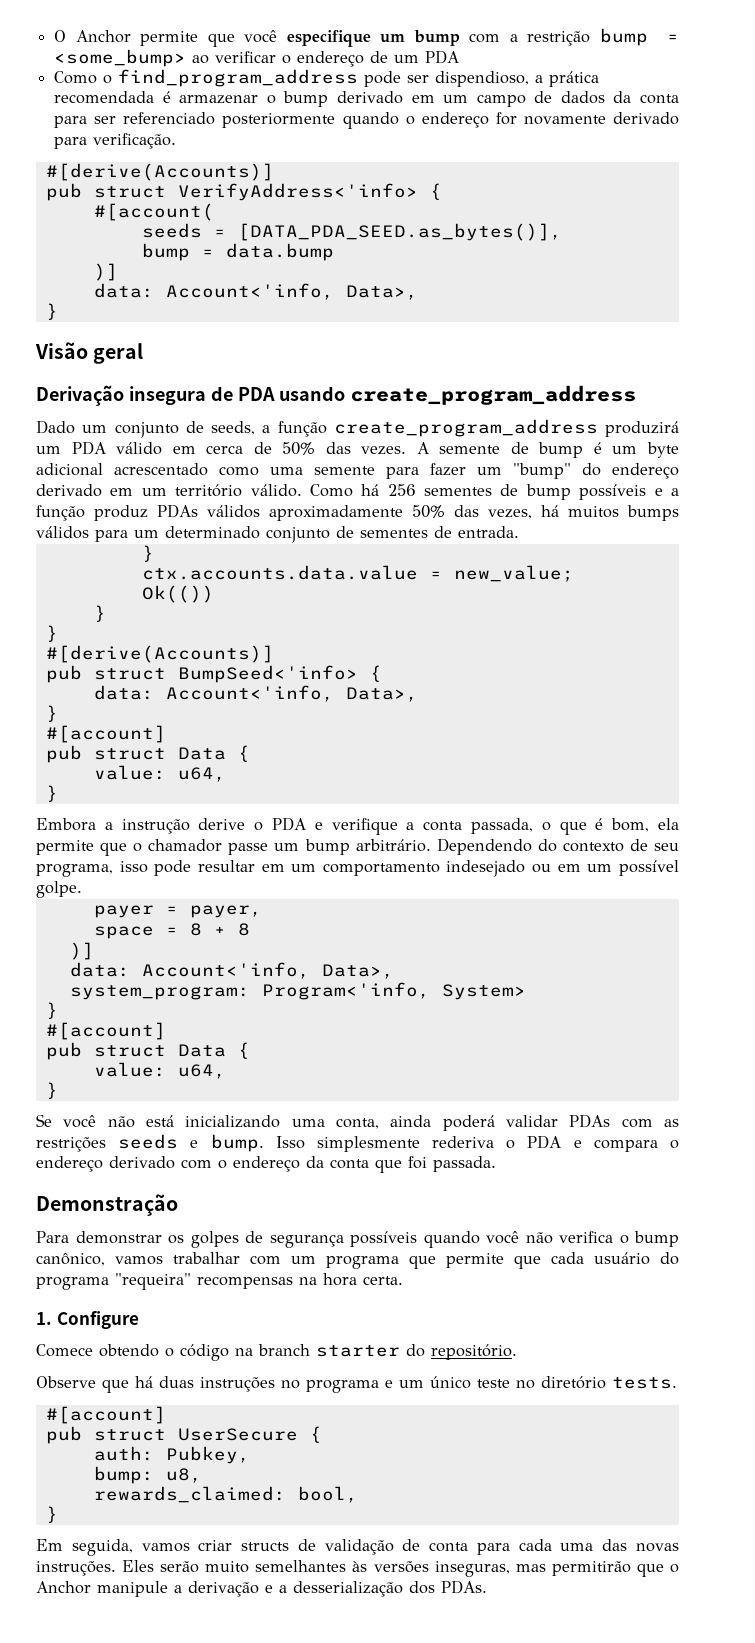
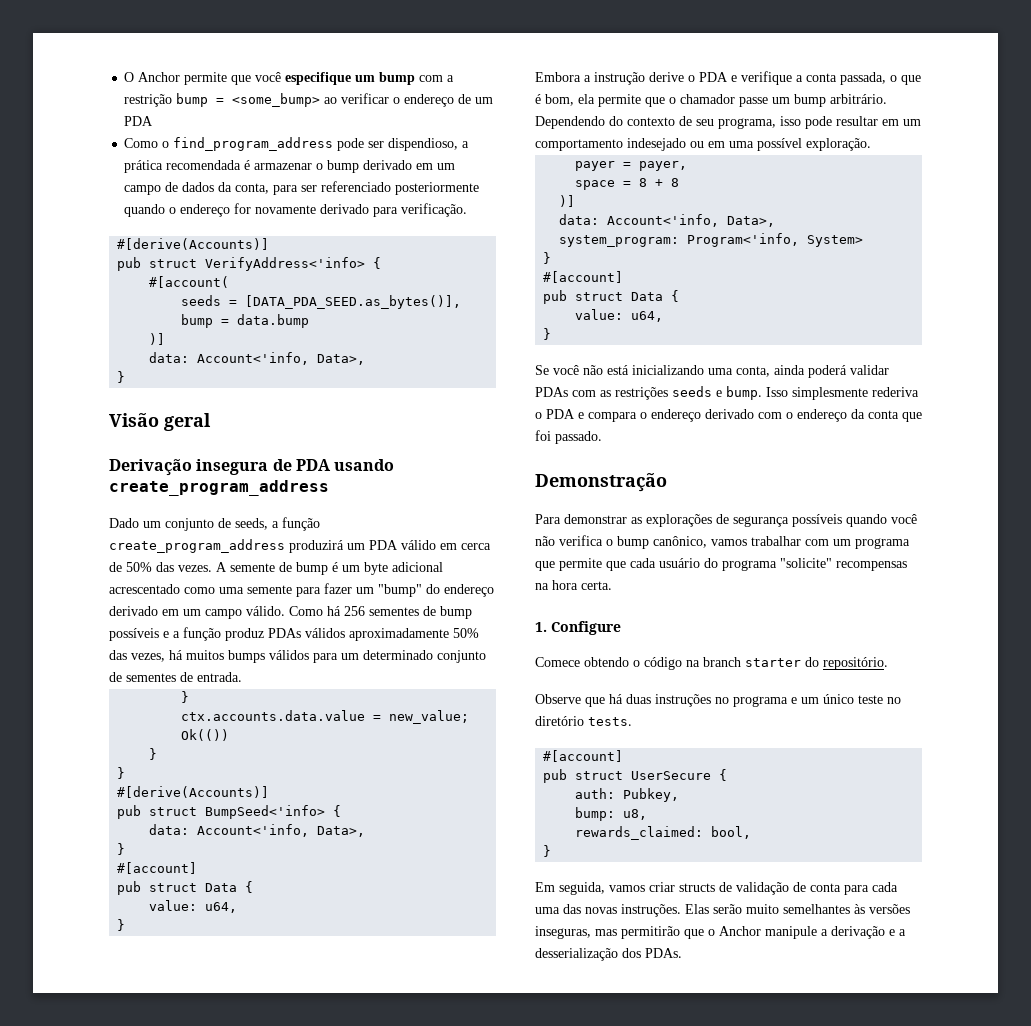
[639,94,679,104] conta -> [235,183,270,194] conta,
[175,484,243,497] território -> [205,609,242,619] campo
[587,860,679,876] [36,881,82,898] um possível golpe. -> [729,138,871,151] uma possível exploração.
[433,1156,496,1172] passada. -> [555,431,602,444] passado.
[168,1231,239,1248] os golpes -> [631,514,712,527] as explorações
[115,1273,191,1290] "requeira" -> [780,558,832,568] "solicite"
[122,1560,155,1572] Eles -> [685,904,709,914] Elas

